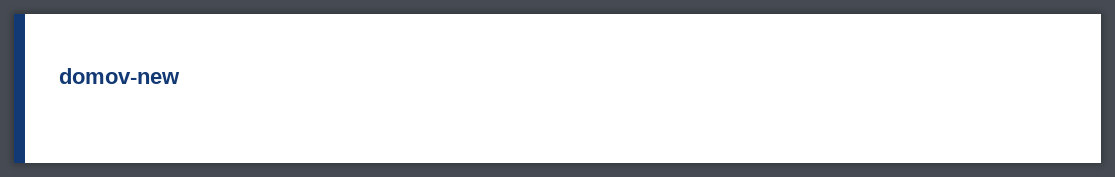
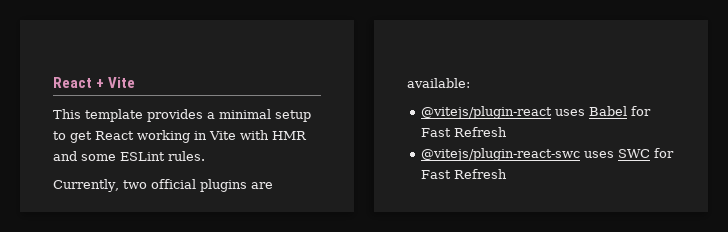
[59,68,180,84] domov-new -> [53,77,136,88] [53,109,311,122] [53,130,307,143] [53,151,205,161] [53,179,273,192] [407,78,470,88] [420,106,651,119] [420,127,507,137] [420,148,674,161] [420,169,507,179] React + Vite // This template provides a minimal setup to get React working in Vite with HMR and some ESLint rules. // Currently, two official plugins are available: // @vitejs/plugin-react uses Babel for Fast Refresh // @vitejs/plugin-react-swc uses SWC for Fast Refresh

